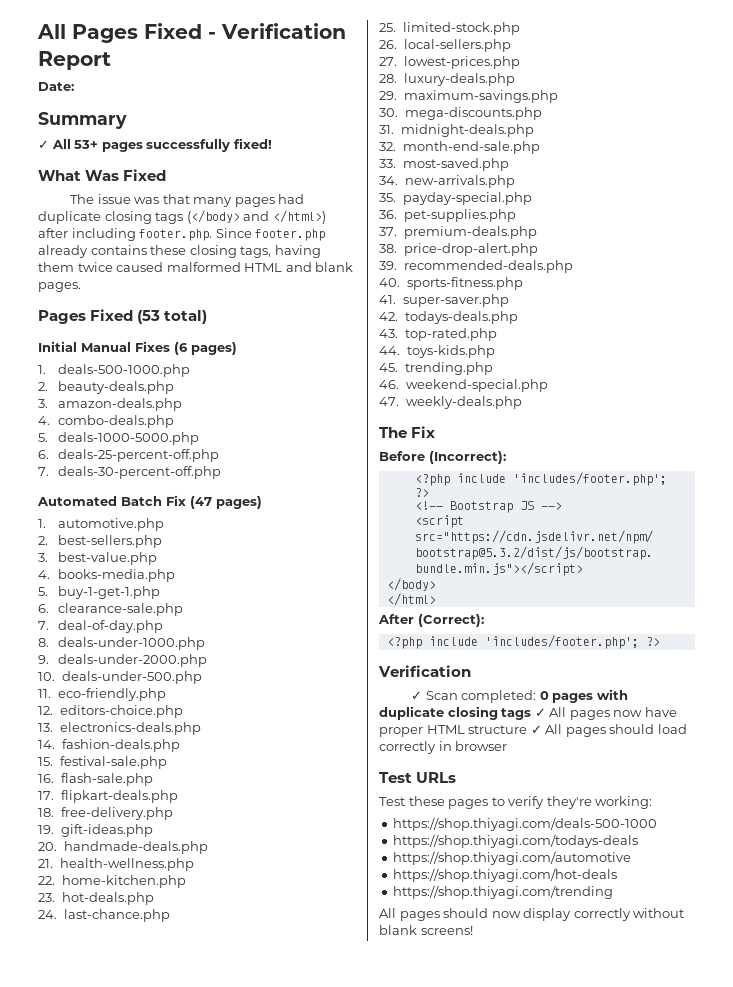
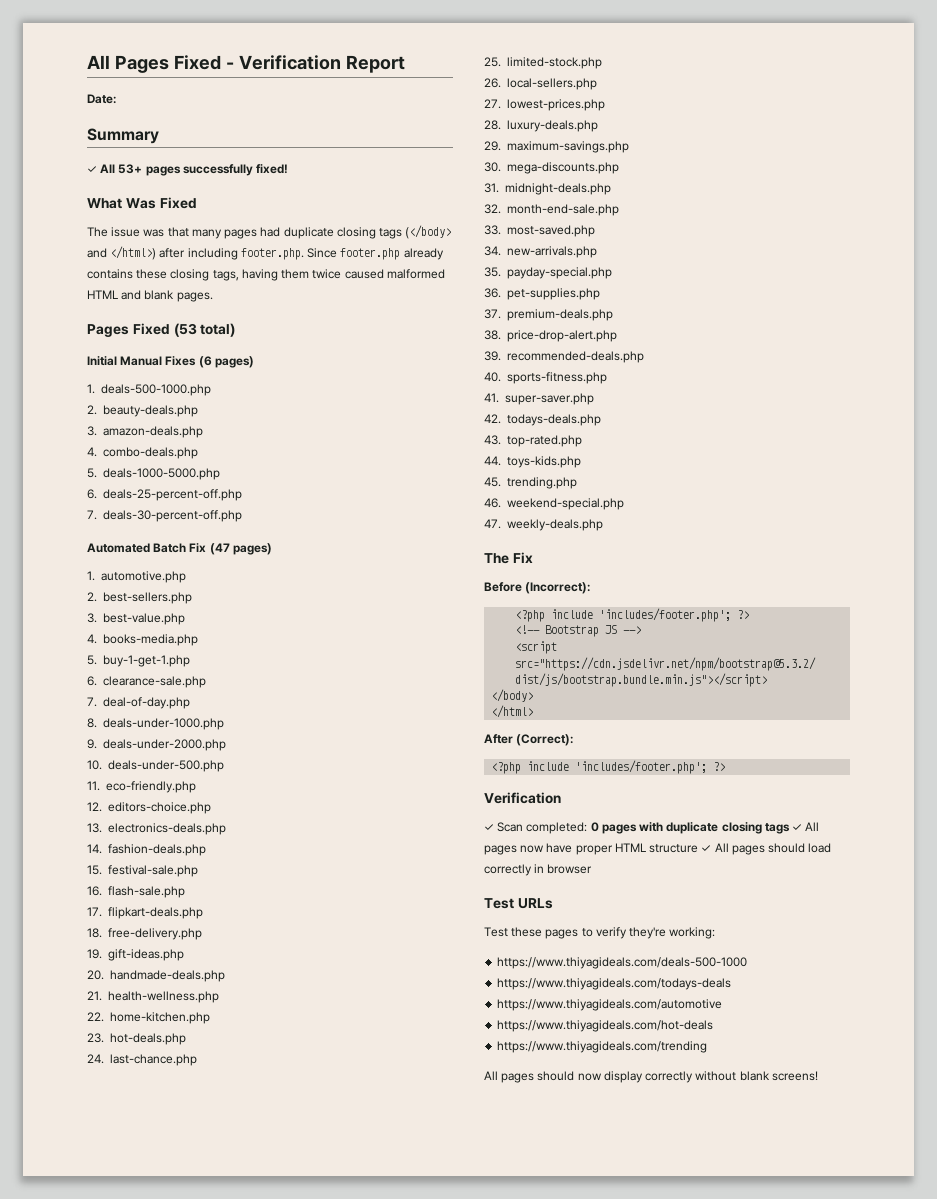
[393,817,658,831] [393,834,639,848] [393,851,632,865] [393,868,618,882] [393,885,614,899] https://shop.thiyagi.com/deals-500-1000 // https://shop.thiyagi.com/todays-deals // https://shop.thiyagi.com/automotive // https://shop.thiyagi.com/hot-deals // https://shop.thiyagi.com/trending -> [497,957,748,969] [497,978,732,990] [497,999,723,1011] [497,1020,714,1032] [497,1041,708,1053] https://www.thiyagideals.com/deals-500-1000 // https://www.thiyagideals.com/todays-deals // https://www.thiyagideals.com/automotive // https://www.thiyagideals.com/hot-deals // https://www.thiyagideals.com/trending

